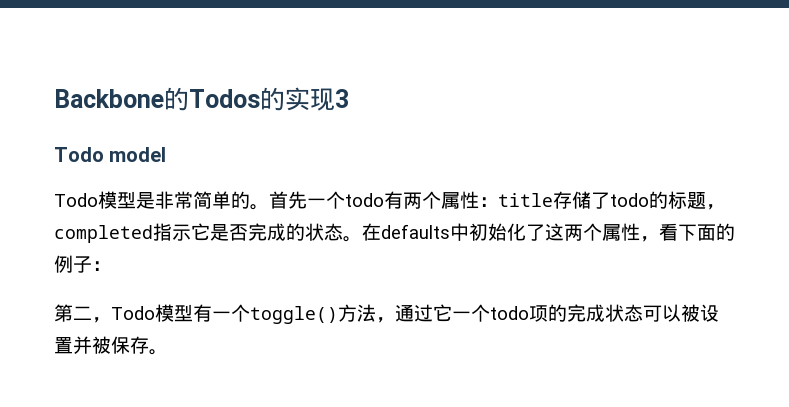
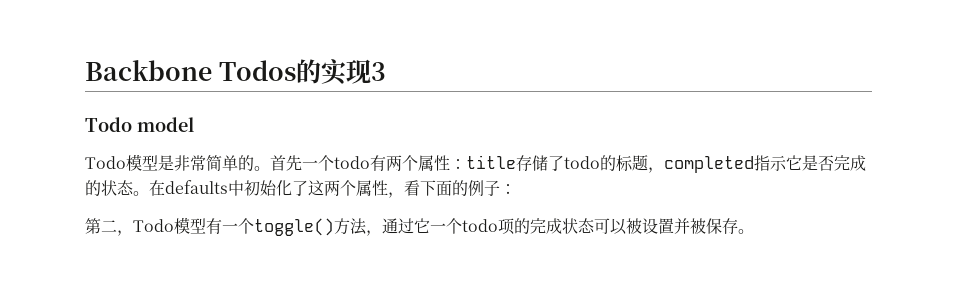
[164,87,189,111] 的 -> (212, 70) none

